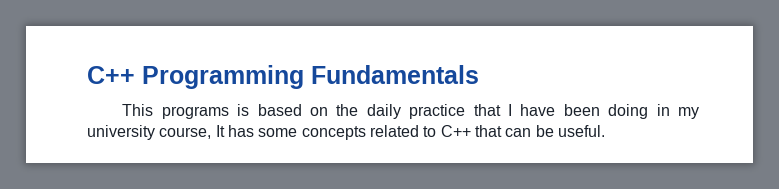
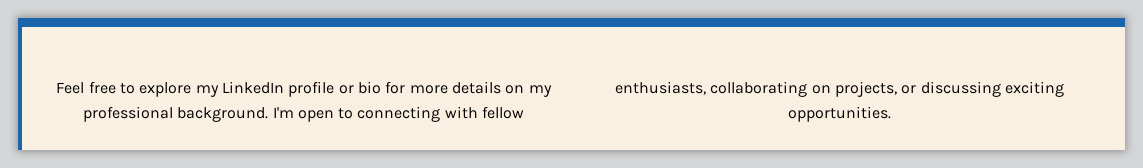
[87,65,479,89] [122,104,699,119] [87,125,605,140] C++ Programming Fundamentals // This programs is based on the daily practice that I have been doing in my university course, It has some concepts related to C++ that can be useful. -> [56,81,552,97] [82,106,525,122] [615,81,1064,97] [788,106,891,122] Feel free to explore my LinkedIn profile or bio for more details on my professional background. I'm open to connecting with fellow enthusiasts, collaborating on projects, or discussing exciting opportunities.

